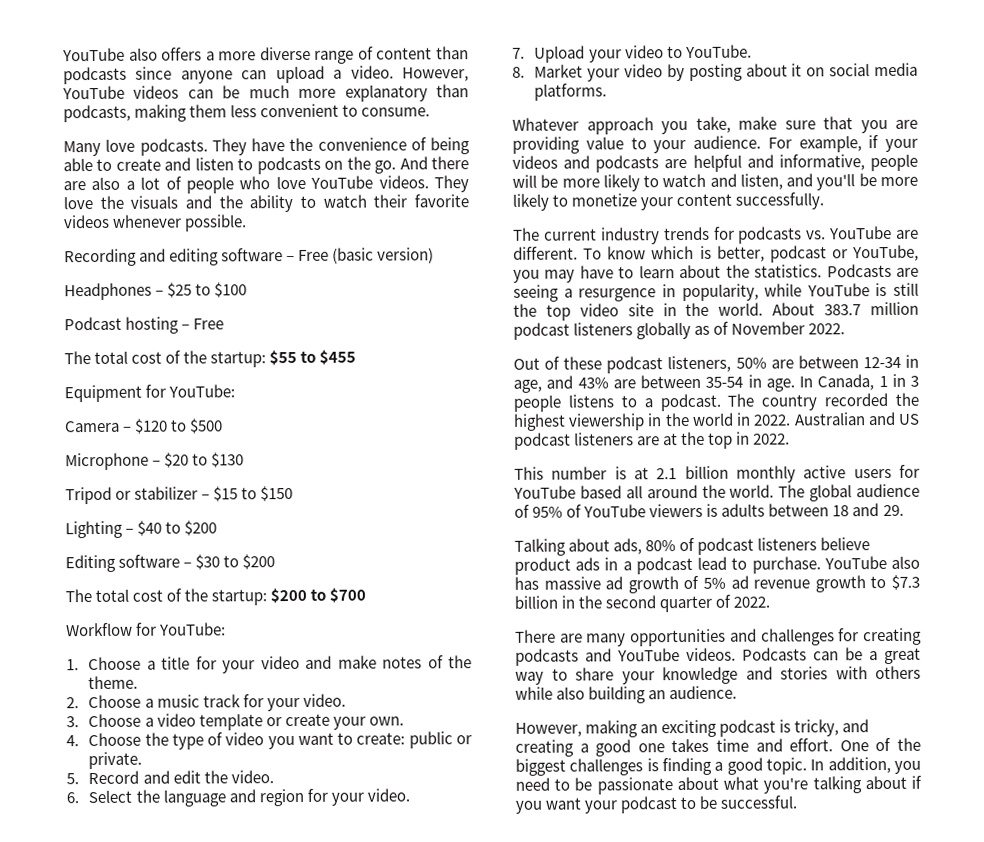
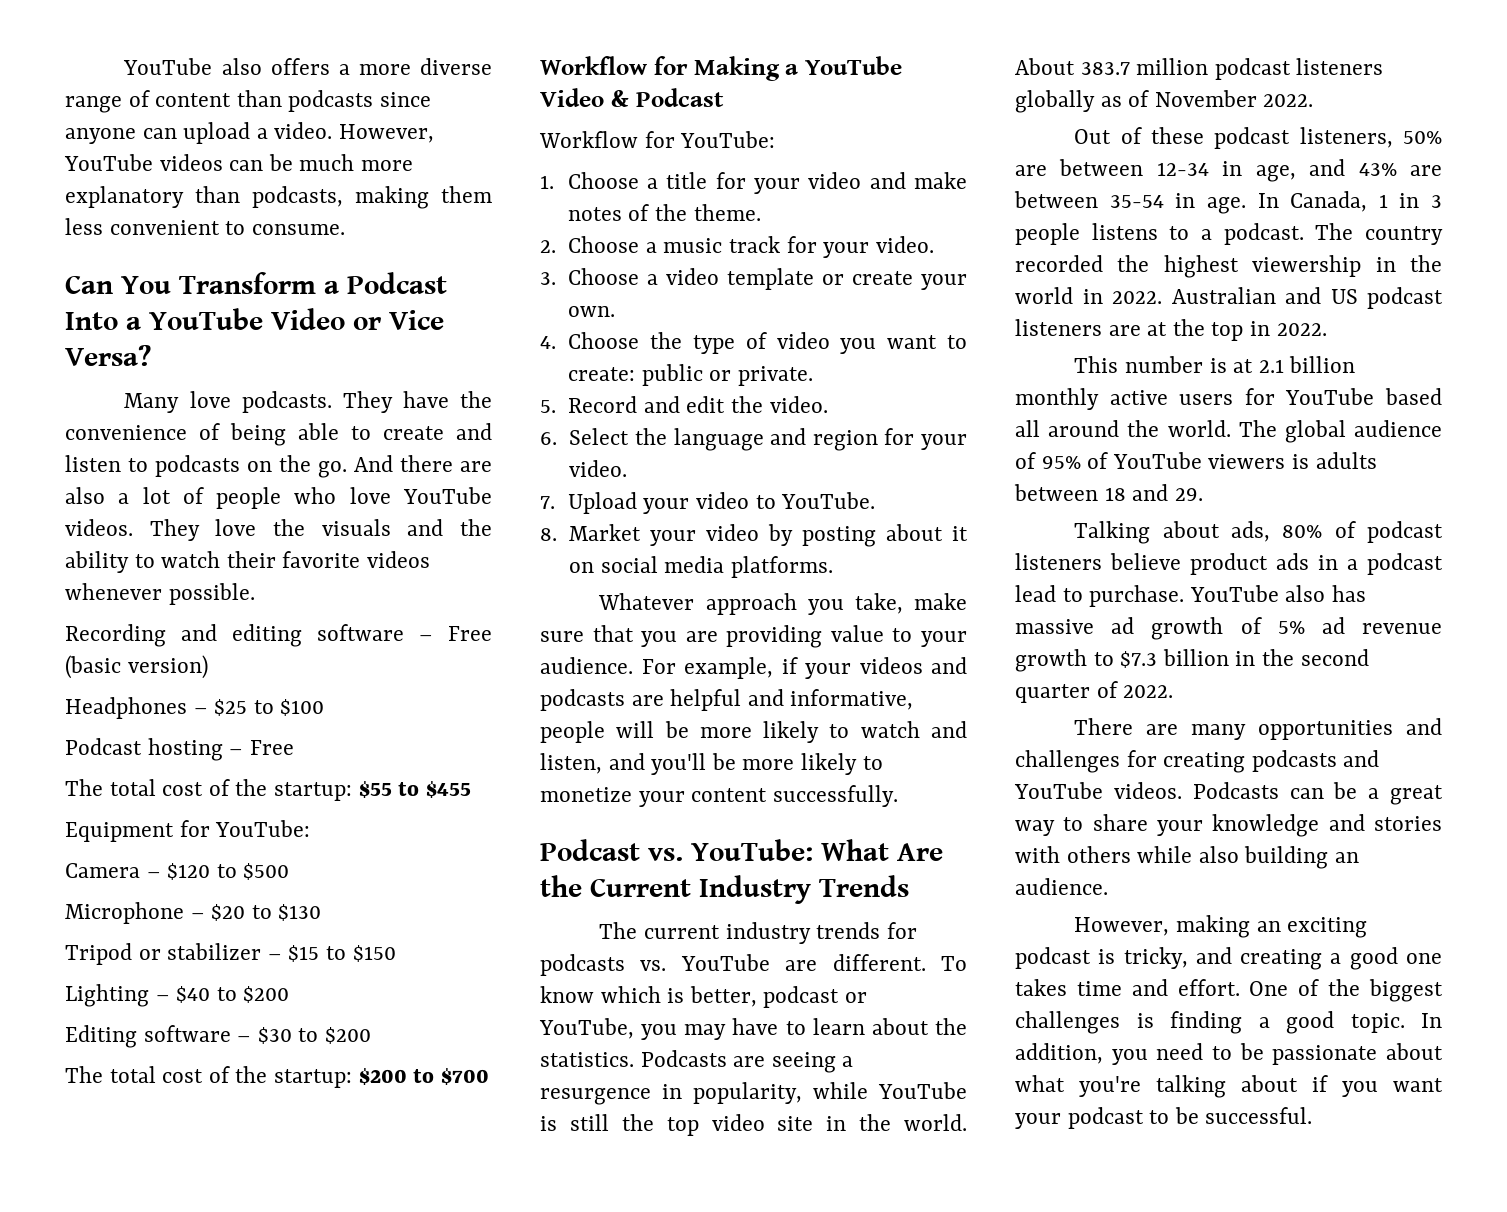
(431, 112) none -> [65,272,447,294] [65,308,444,330] [65,345,151,366] // Can You Transform a Podcast Into a YouTube Video or Vice Versa?
(367, 595) none -> [540,56,902,81] [540,88,724,107] // Workflow for Making a YouTube Video & Podcast
(825, 201) none -> [540,839,943,861] [540,875,909,904] // Podcast vs. YouTube: What Are the Current Industry Trends

